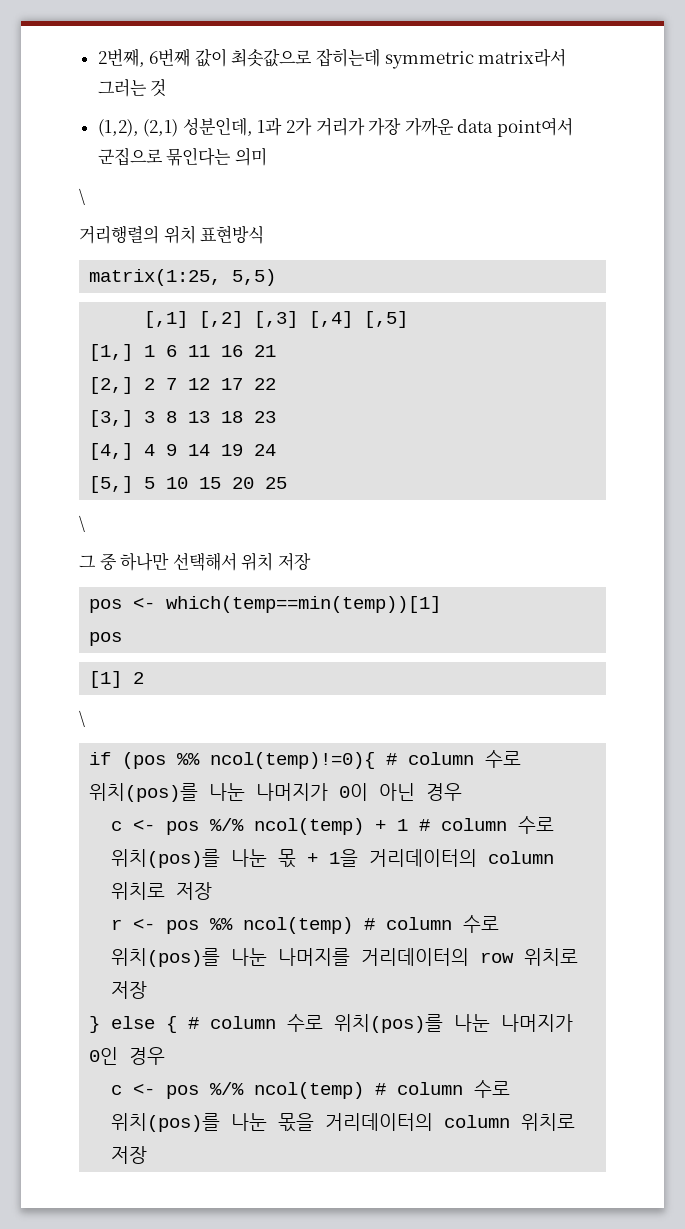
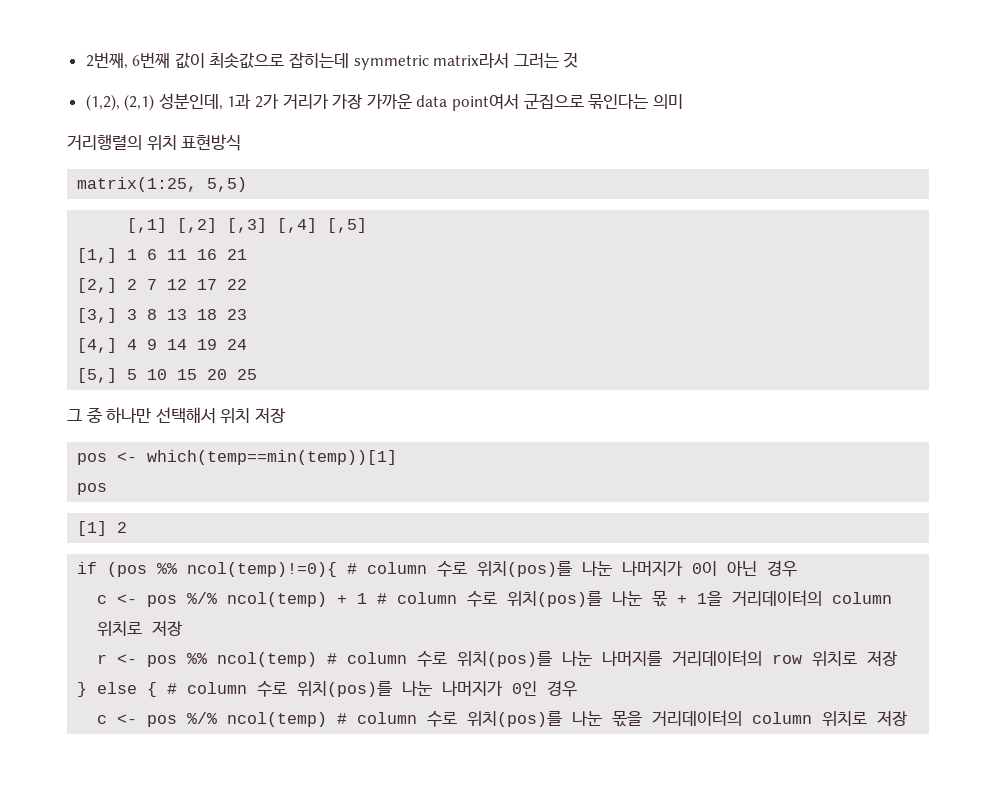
[79,188,85,205] // \ -> (683, 101) none
[79,515,85,532] // \ -> (258, 374) none
[79,710,85,727] // \ -> (128, 527) none

